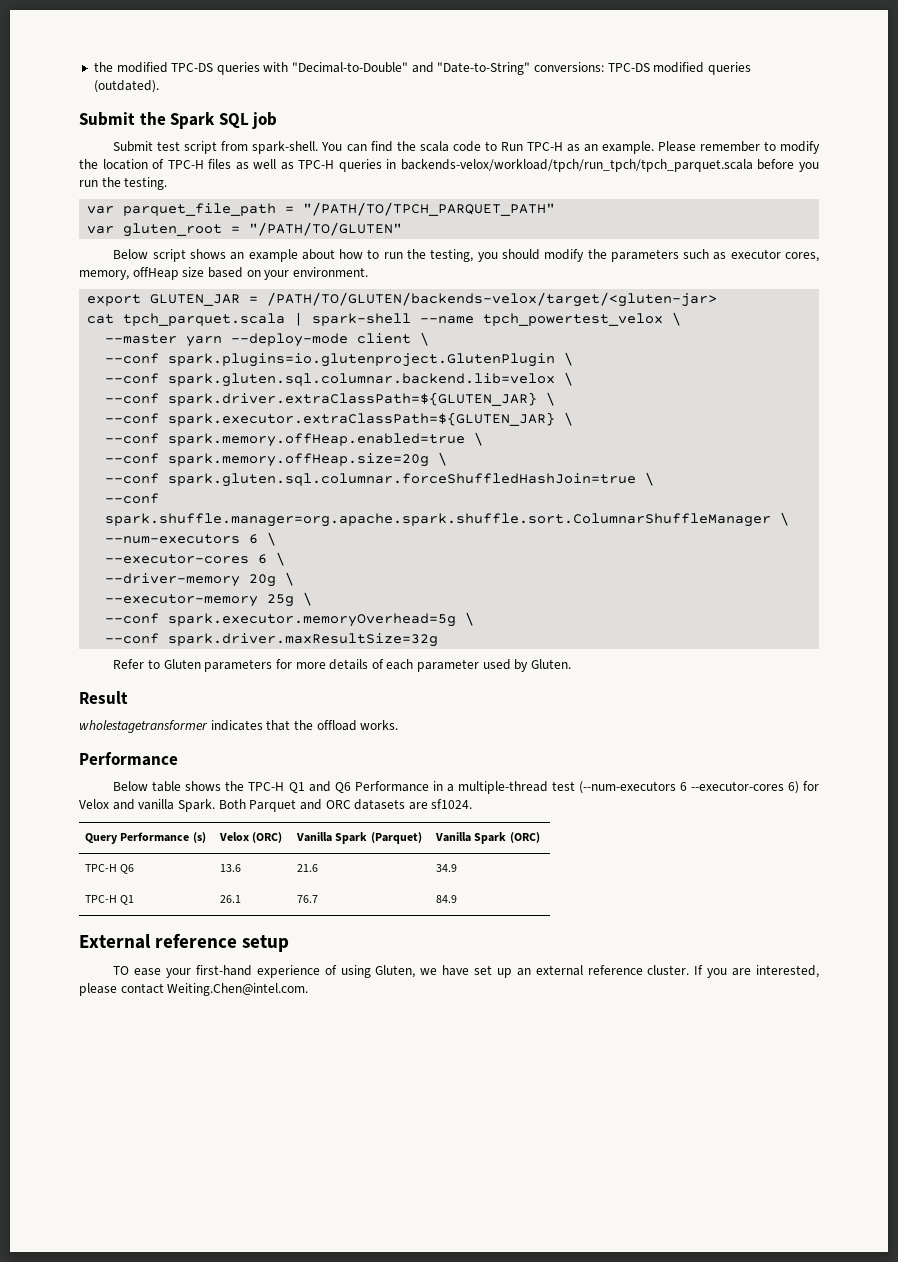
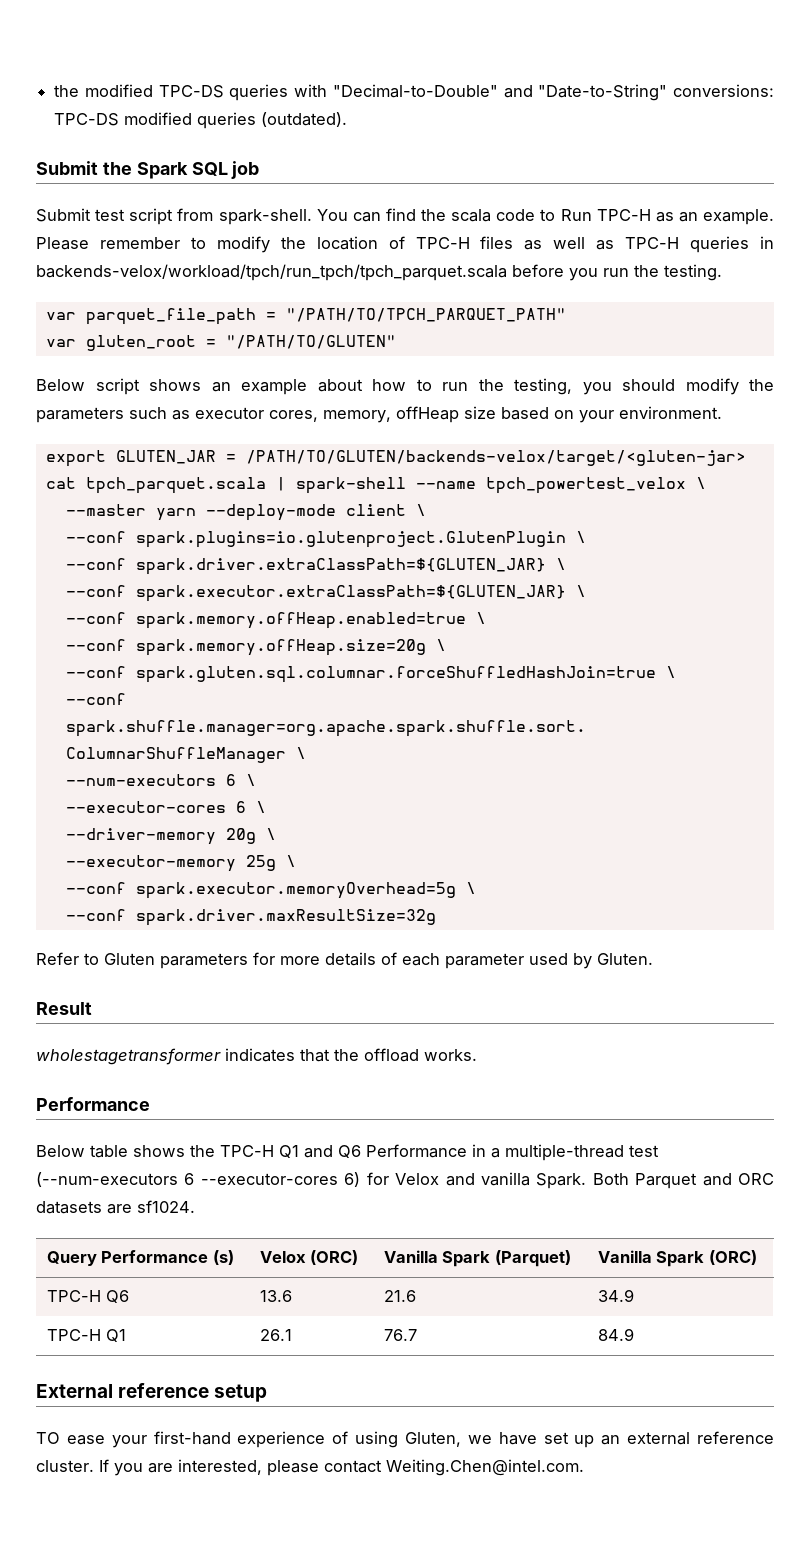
[105,372,574,387] // --conf spark.gluten.sql.columnar.backend.lib=velox \ -> (586, 537) none

